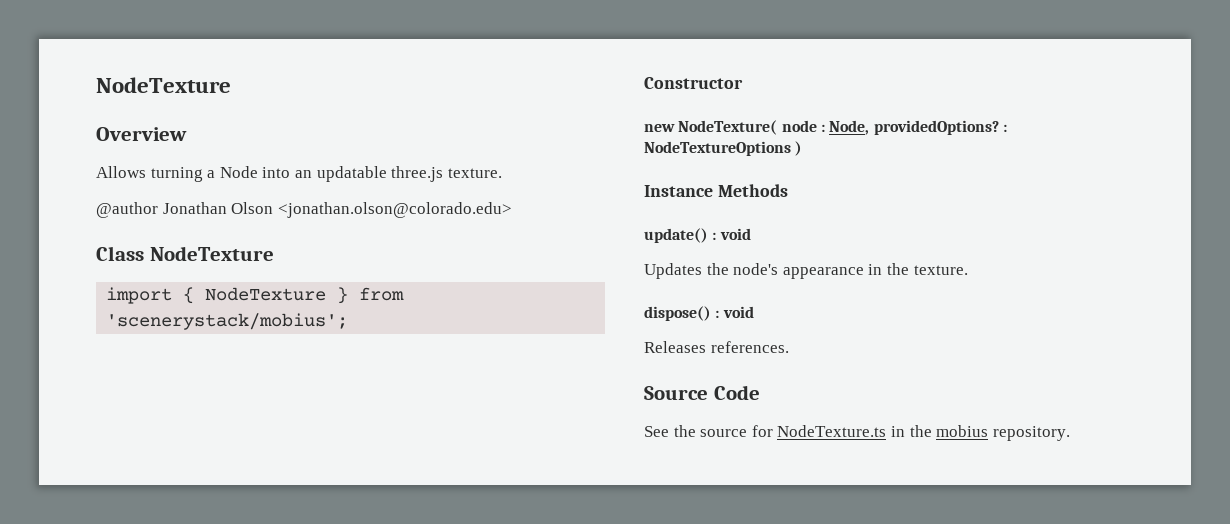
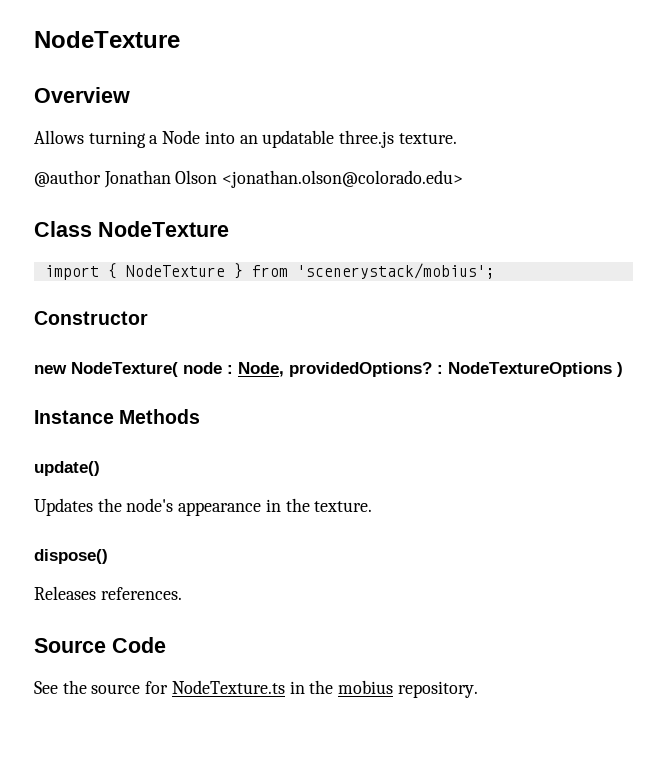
[712,228,751,240] : void -> (100, 468) none
[715,306,754,318] : void -> (108, 556) none

